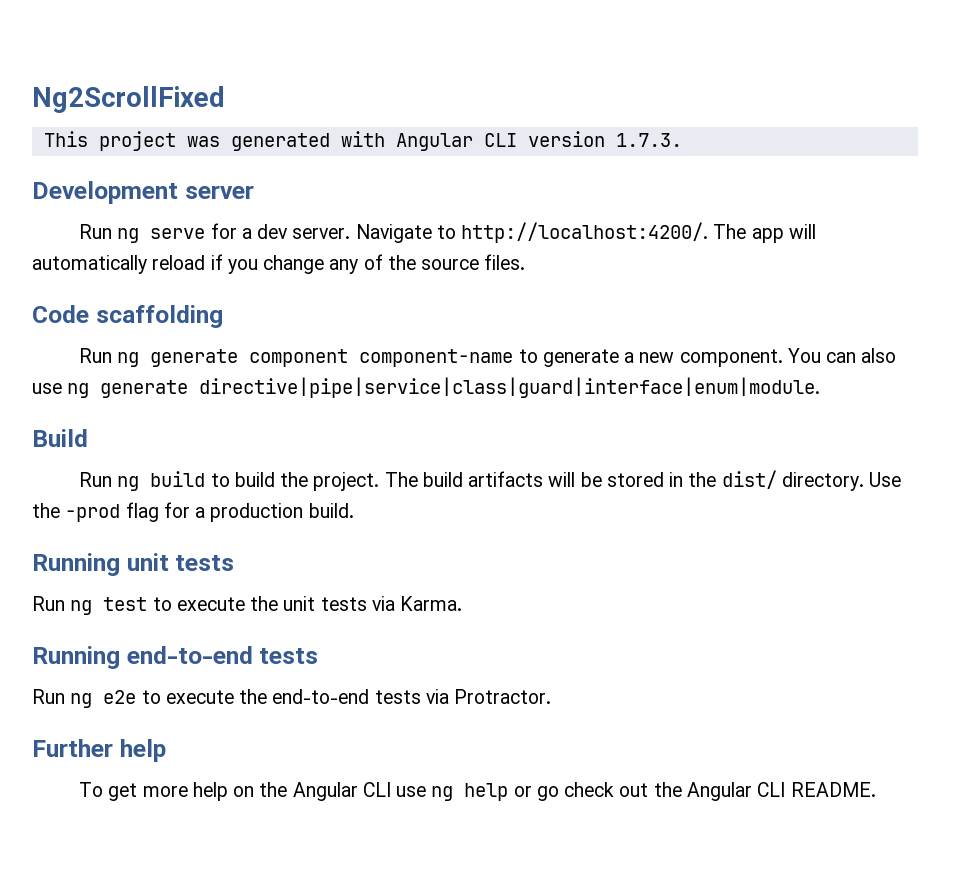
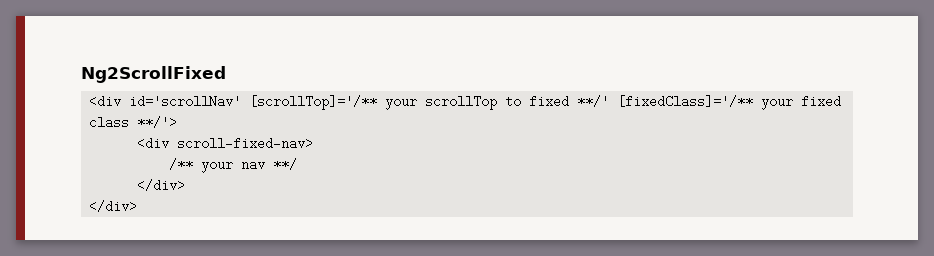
[43,131,682,151] [32,181,254,204] [79,222,816,243] [32,254,526,274] [32,305,223,328] [79,348,897,367] [32,377,821,398] [32,429,88,447] [79,470,902,491] [32,502,354,522] [32,553,235,576] [32,596,463,615] [32,646,319,669] [32,689,552,708] [32,739,166,762] [79,782,876,801] This project was generated with Angular CLI version 1.7.3. // Development server // Run ng serve for a dev server. Navigate to http://localhost:4200/. The app will automatically reload if you change any of the source files. // Code scaffolding // Run ng generate component component-name to generate a new component. You can also use ng generate directive|pipe|service|class|guard|interface|enum|module. // Build // Run ng build to build the project. The build artifacts will be stored in the dist/ directory. Use the -prod flag for a production build. // Running unit tests // Run ng test to execute the unit tests via Karma. // Running end-to-end tests // Run ng e2e to execute the end-to-end tests via Protractor. // Further help // To get more help on the Angular CLI use ng help or go check out the Angular CLI README. -> [88,95,841,110] [88,116,177,129] [136,137,313,150] [168,158,297,173] [136,179,185,192] [88,200,137,213] <div id='scrollNav' [scrollTop]='/** your scrollTop to fixed **/' [fixedClass]='/** your fixed class **/'> // <div scroll-fixed-nav> // /** your nav **/ // </div> // </div>

